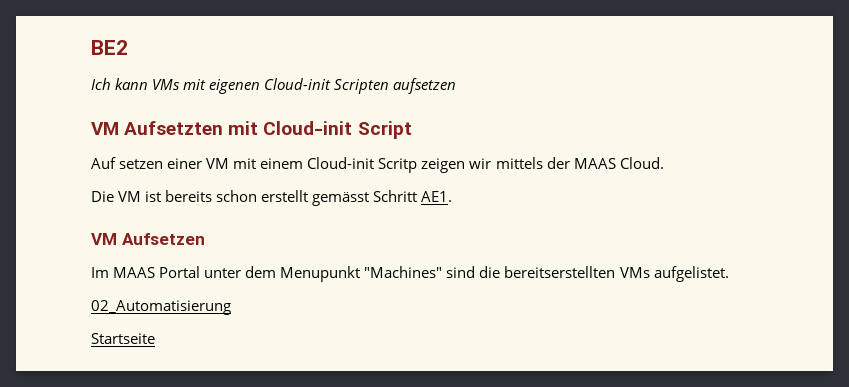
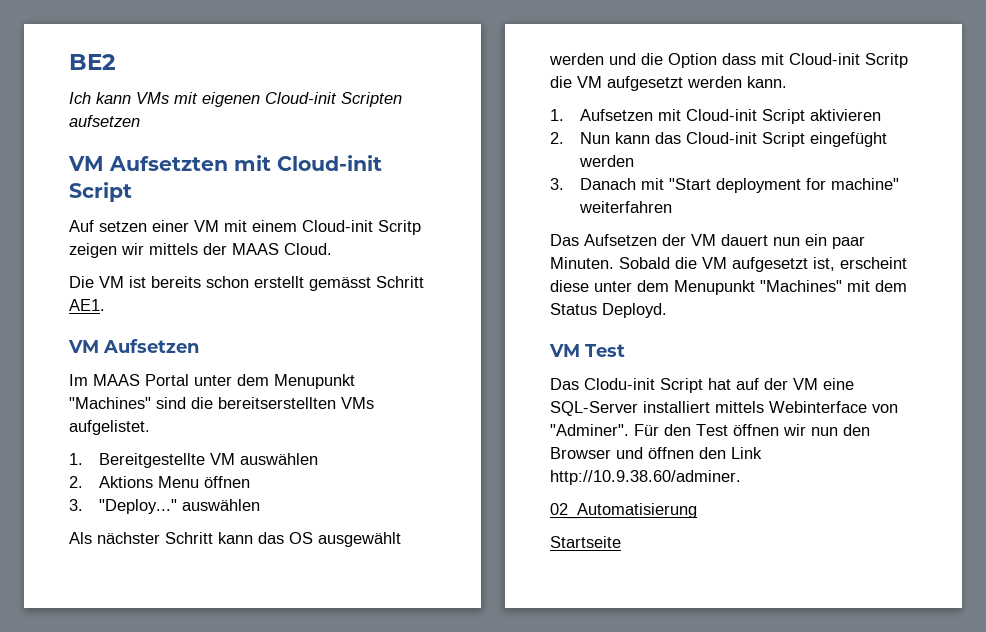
(729, 274) none -> [69,453,318,468] [69,476,250,488] [69,499,260,514] [69,532,401,547] [549,53,908,68] [550,76,787,91] [550,109,881,124] [550,132,887,147] [578,155,634,167] [550,178,899,193] [578,201,672,213] [550,234,865,249] [550,257,907,272] [550,280,907,295] [550,303,667,318] [549,344,625,357] [550,378,854,393] [550,401,898,416] [550,424,870,436] [550,447,762,459] [550,470,741,485] // 1. Bereitgestellte VM auswählen // 2. Aktions Menu öffnen // 3. "Deploy..." auswählen // Als nächster Schritt kann das OS ausgewählt werden und die Option dass mit Cloud-init Scritp die VM aufgesetzt werden kann. // 1. Aufsetzen mit Cloud-init Script aktivieren // 2. Nun kann das Cloud-init Script eingefüght werden // 3. Danach mit "Start deployment for machine" weiterfahren // Das Aufsetzen der VM dauert nun ein paar Minuten. Sobald die VM aufgesetzt ist, erscheint diese unter dem Menupunkt "Machines" mit dem Status Deployd. // VM Test // Das Clodu-init Script hat auf der VM eine SQL-Server installiert mittels Webinterface von "Adminer". Für den Test öffnen wir nun den Browser und öffnen den Link http://10.9.38.60/adminer.

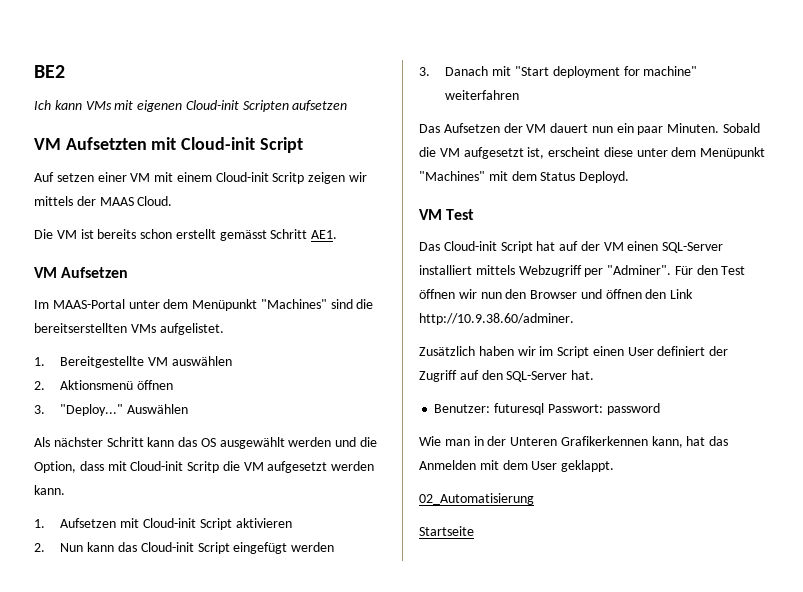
[93,374,355,389] MAAS Portal unter dem Menupunkt -> [52,299,258,311] MAAS-Portal unter dem Menüpunkt
[98,476,199,488] Aktions Menu -> [60,380,134,390] Aktionsmenü
[181,499,260,511] auswählen -> [127,404,189,414] Auswählen
[668,53,717,68] Option -> [34,461,76,473] Option,
[809,132,887,147] eingefüght -> [233,542,288,554] eingefügt
[674,280,755,295] Menupunkt -> [700,147,766,159] Menüpunkt
[584,378,655,390] Clodu-init -> [443,241,497,251] Cloud-init
[823,378,854,390] eine -> [627,241,659,251] einen
[769,401,898,413] Webinterface von -> [518,265,604,277] Webzugriff per
(741, 477) none -> [419,346,729,358] [419,370,595,382] [434,403,660,415] [419,436,729,448] [419,460,615,472] // Zusätzlich haben wir im Script einen User definiert der Zugriff auf den SQL-Server hat. // Benutzer: futuresql Passwort: password // Wie man in der Unteren Grafikerkennen kann, hat das Anmelden mit dem User geklappt.

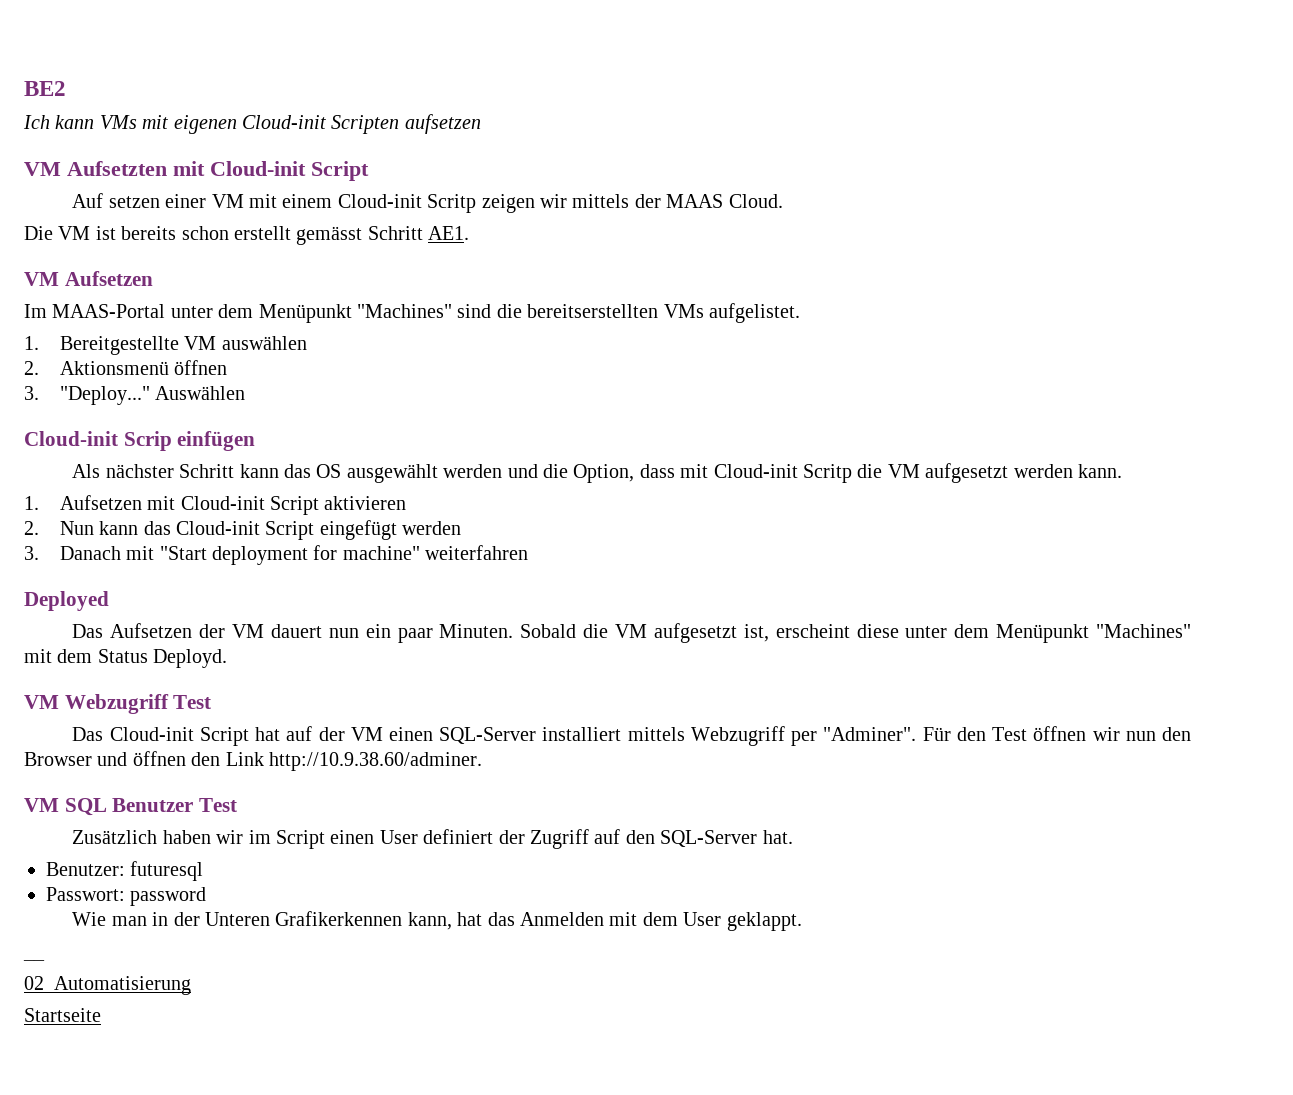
(189, 409) none -> [24,431,256,451] // Cloud-init Scrip einfügen
(520, 95) none -> [24,591,109,611] // Deployed
(442, 214) none -> [64,694,169,714] Webzugriff
(574, 319) none -> [24,798,238,816] // VM SQL Benutzer Test
(545, 409) none -> (204, 871) //
(615, 466) none -> [23,958,45,961] // __

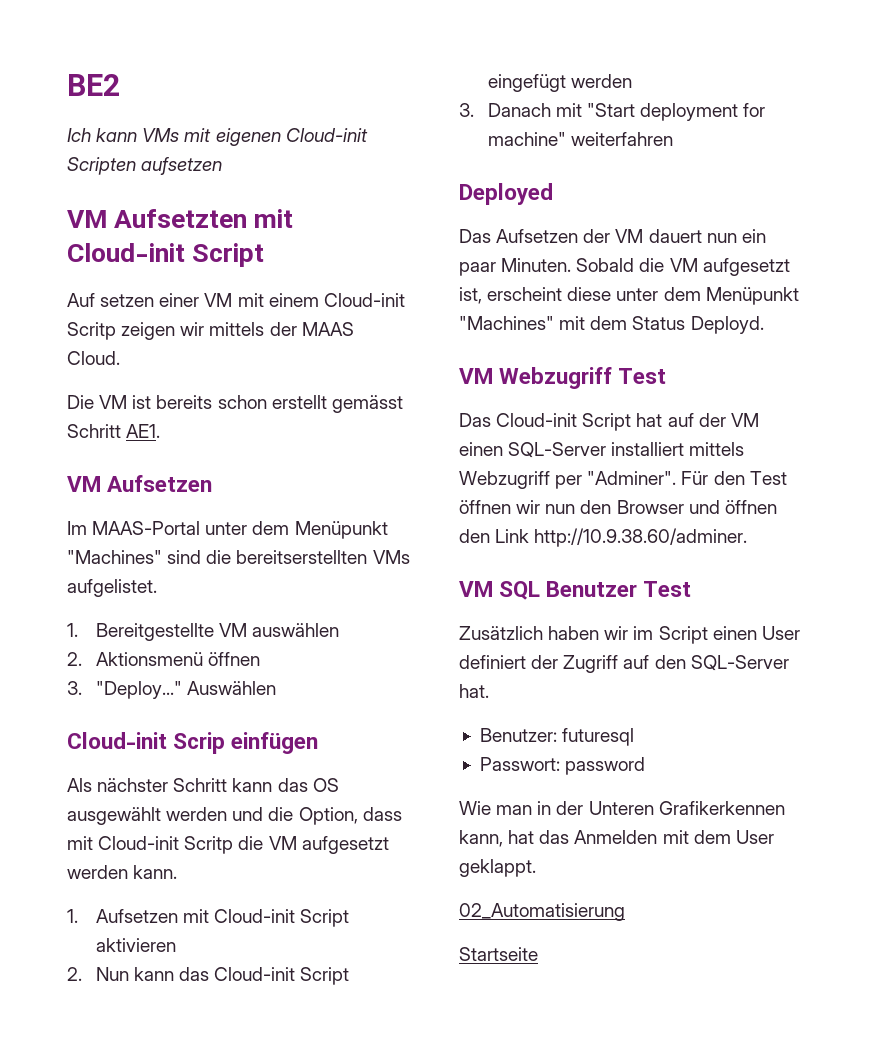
[23,958,45,961] // __ -> (536, 868) none

